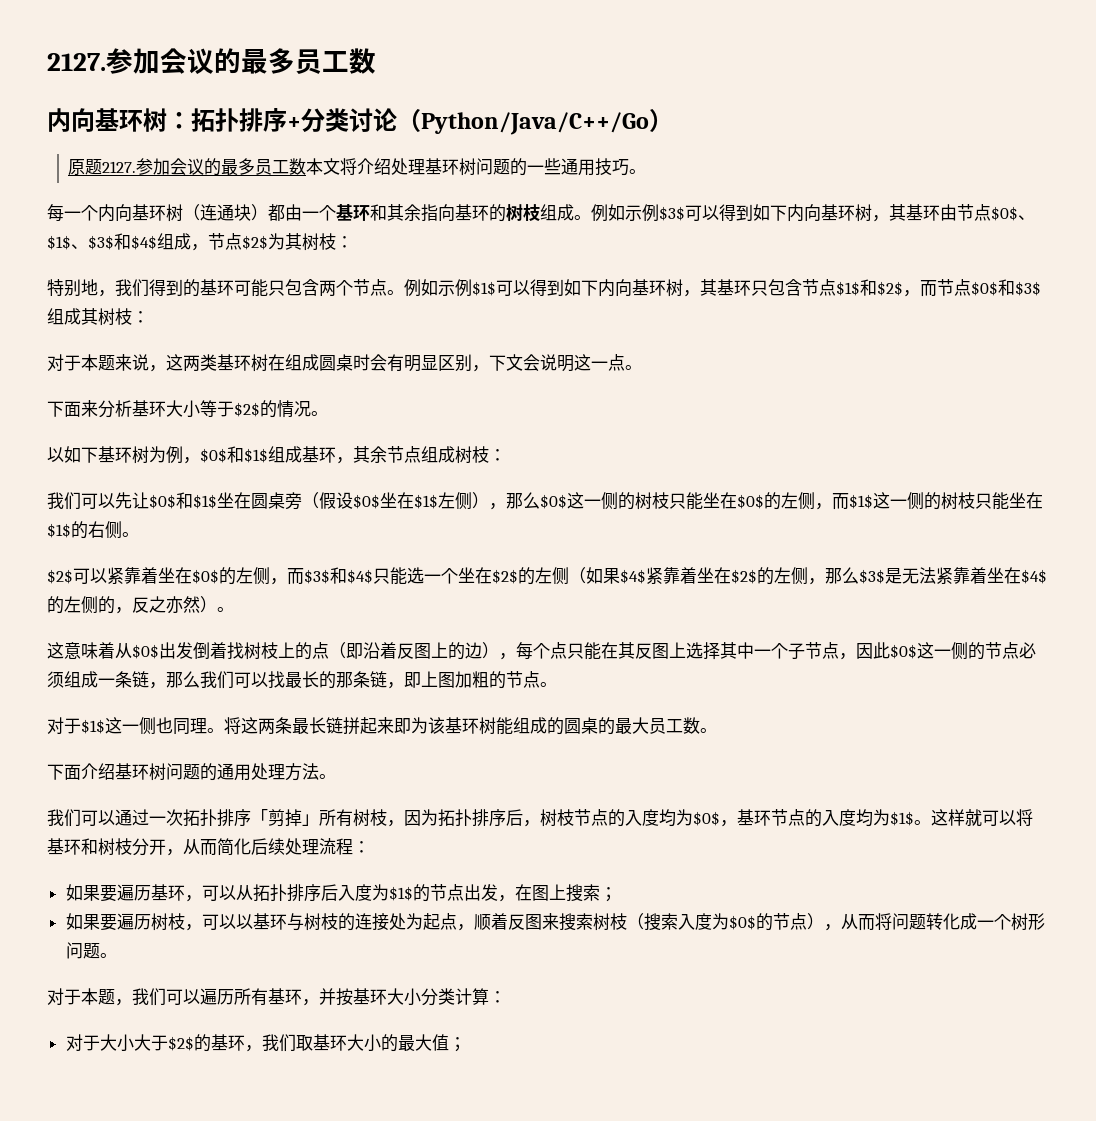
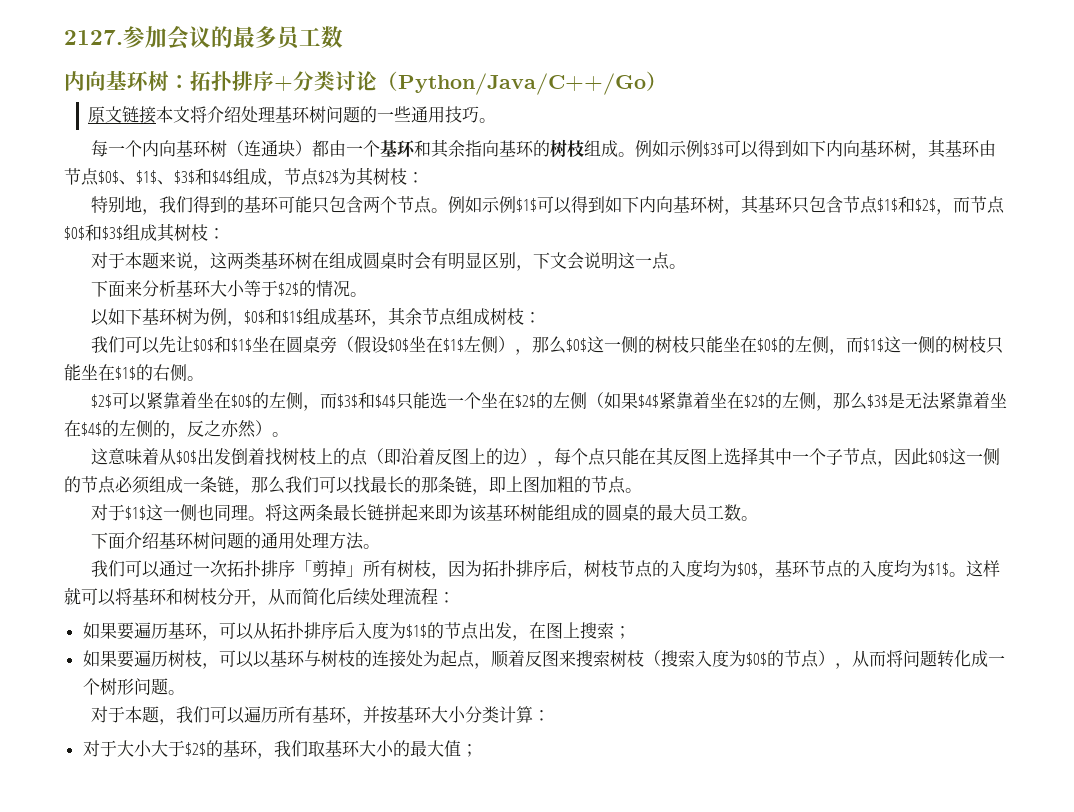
[85,158,307,176] 题2127.参加会议的最多员工数 -> [105,106,157,124] 文链接

